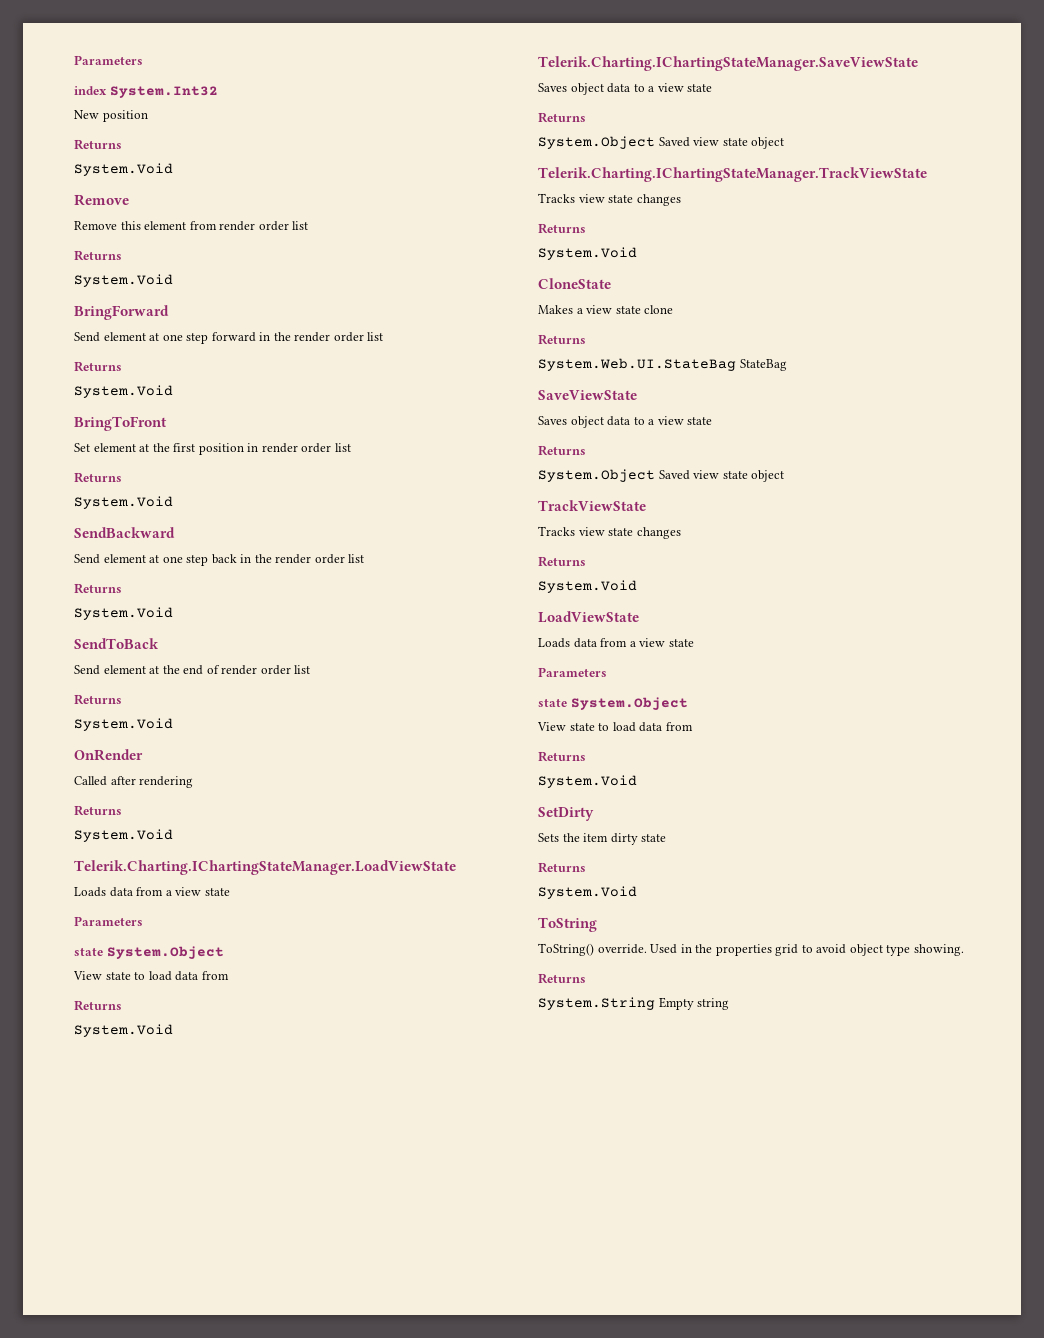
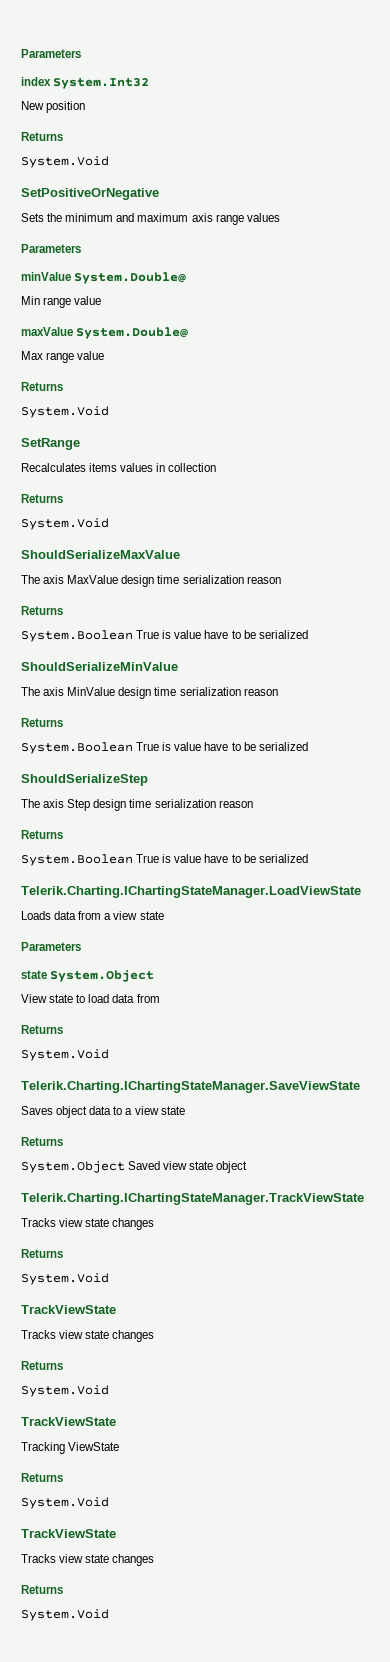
[74,194,129,206] [74,221,309,231] [74,250,122,261] [74,274,173,287] [74,305,169,320] [74,332,384,344] [74,361,122,372] [74,385,173,398] [74,416,167,431] [74,443,351,455] [74,472,122,483] [74,496,173,509] [74,527,175,538] [74,554,365,566] [74,583,122,594] [74,607,173,620] [74,638,159,649] [74,665,311,675] [74,694,122,705] [74,718,173,731] [74,749,143,761] [74,776,194,788] [74,805,122,816] [74,829,173,842] Remove // Remove this element from render order list // Returns // System.Void // BringForward // Send element at one step forward in the render order list // Returns // System.Void // BringToFront // Set element at the first position in render order list // Returns // System.Void // SendBackward // Send element at one step back in the render order list // Returns // System.Void // SendToBack // Send element at the end of render order list // Returns // System.Void // OnRender // Called after rendering // Returns // System.Void -> [21,188,159,200] [21,213,280,225] [21,244,81,253] [21,272,187,284] [21,296,102,308] [21,327,189,339] [21,351,105,363] [21,382,63,391] [21,406,109,418] [21,438,80,450] [21,463,217,472] [21,494,63,503] [21,518,109,530] [21,550,180,559] [21,575,281,587] [21,606,63,615] [21,630,308,642] [21,662,178,671] [21,687,278,699] [21,718,63,727] [21,742,308,754] [21,774,148,786] [21,799,253,811] [21,830,63,839] [21,854,308,866] SetPositiveOrNegative // Sets the minimum and maximum axis range values // Parameters // minValue System.Double@ // Min range value // maxValue System.Double@ // Max range value // Returns // System.Void // SetRange // Recalculates items values in collection // Returns // System.Void // ShouldSerializeMaxValue // The axis MaxValue design time serialization reason // Returns // System.Boolean True is value have to be serialized // ShouldSerializeMinValue // The axis MinValue design time serialization reason // Returns // System.Boolean True is value have to be serialized // ShouldSerializeStep // The axis Step design time serialization reason // Returns // System.Boolean True is value have to be serialized
[538,278,611,289] [538,305,674,314] [538,334,586,345] [538,358,787,371] [538,390,637,400] [538,416,713,428] [538,445,586,456] [538,469,785,482] [538,500,646,511] [538,526,681,539] [538,556,586,567] [538,580,637,593] [538,611,639,623] [538,638,694,648] [538,667,607,677] [538,697,688,710] [537,722,693,732] [538,751,586,762] [538,775,637,788] [538,807,594,821] [538,833,667,845] [538,862,586,873] [538,886,637,899] [538,917,597,932] [538,943,964,956] [538,973,586,984] [538,997,730,1010] CloneState // Makes a view state clone // Returns // System.Web.UI.StateBag StateBag // SaveViewState // Saves object data to a view state // Returns // System.Object Saved view state object // TrackViewState // Tracks view state changes // Returns // System.Void // LoadViewState // Loads data from a view state // Parameters // state System.Object // View state to load data from // Returns // System.Void // SetDirty // Sets the item dirty state // Returns // System.Void // ToString // ToString() override. Used in the properties grid to avoid object type showing. // Returns // System.String Empty string -> [21,1305,116,1314] [21,1330,155,1342] [21,1361,63,1370] [21,1385,109,1397] [21,1417,116,1426] [21,1442,120,1454] [21,1473,63,1482] [21,1497,109,1509] [21,1529,116,1538] [21,1554,155,1566] [21,1585,63,1594] [21,1609,109,1621] TrackViewState // Tracks view state changes // Returns // System.Void // TrackViewState // Tracking ViewState // Returns // System.Void // TrackViewState // Tracks view state changes // Returns // System.Void

